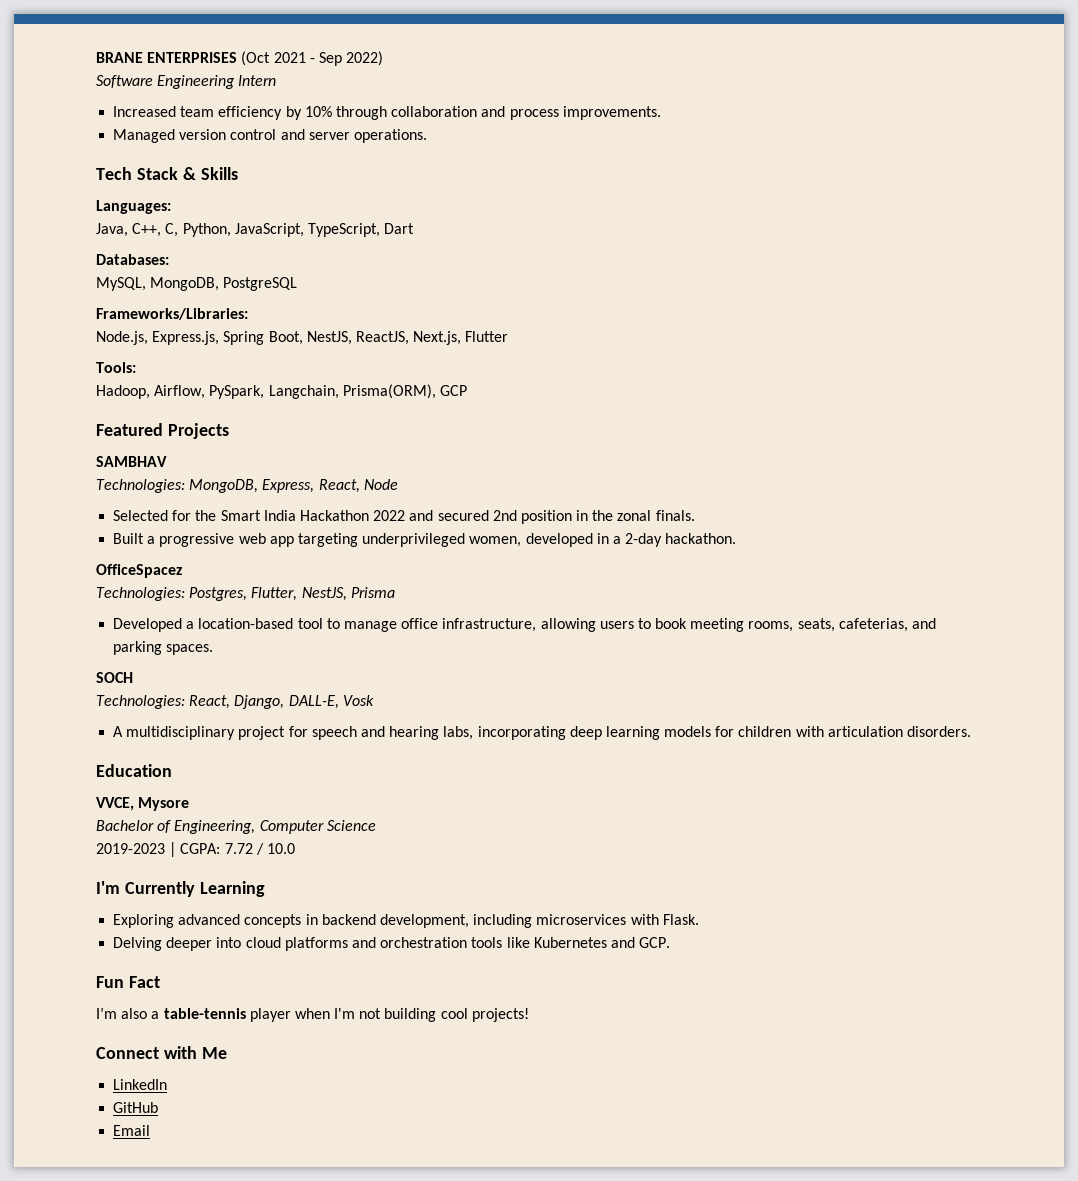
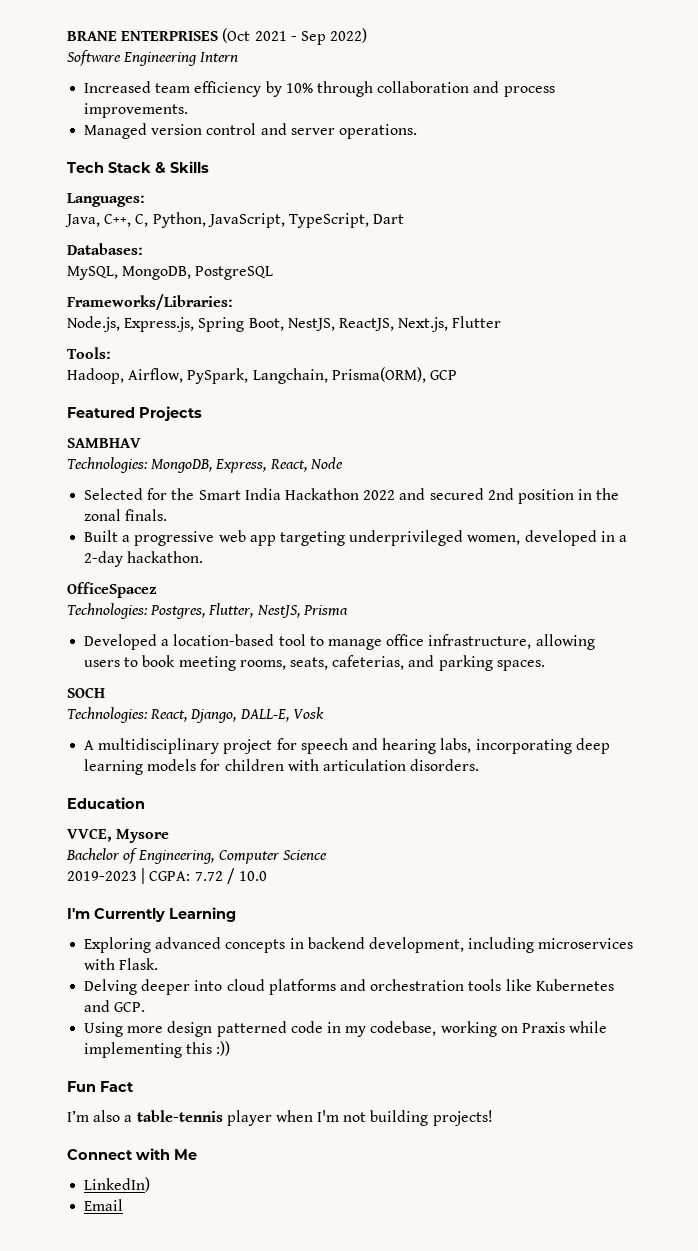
(671, 942) none -> [84,1021,608,1037] [84,1041,231,1058] // Using more design patterned code in my codebase, working on Praxis while implementing this :))
[440,1008,468,1019] cool -> (429, 1118) none
[113,1079,168,1090] [113,1102,159,1113] LinkedIn // GitHub -> [84,1177,151,1192] LinkedIn)

